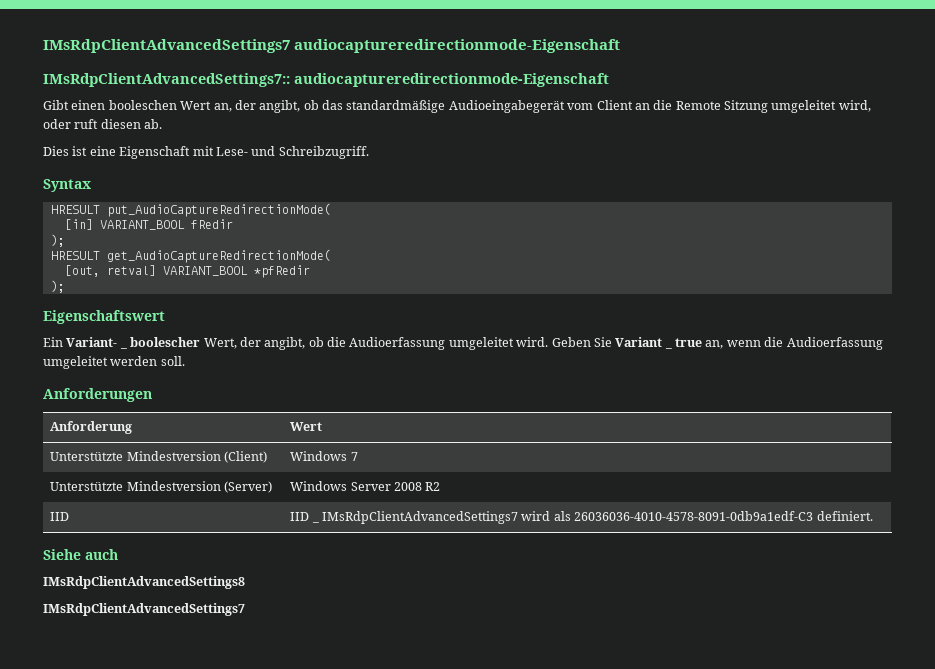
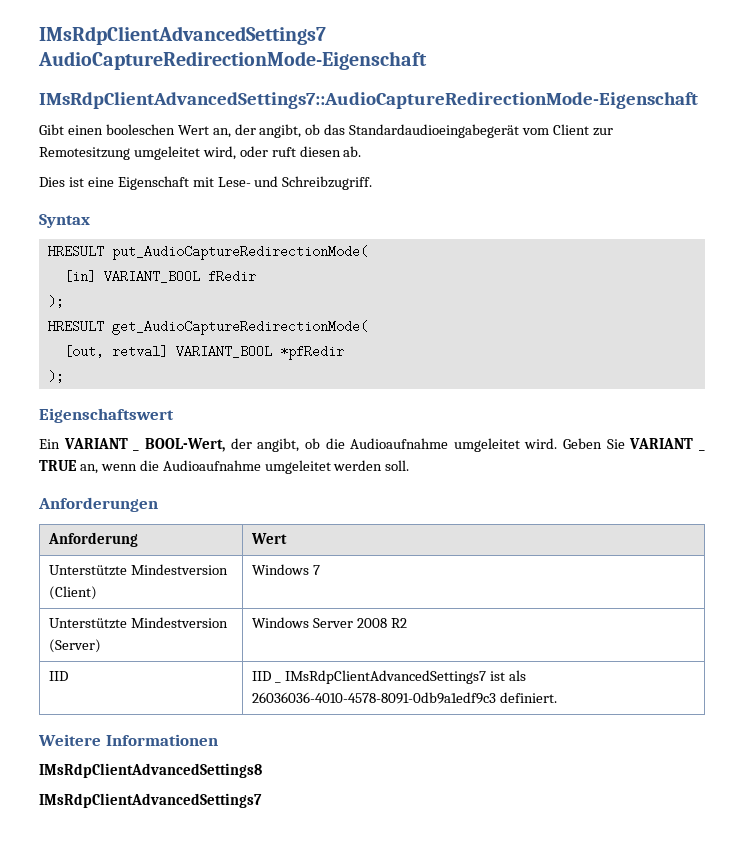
[43,39,621,53] [43,73,609,87] IMsRdpClientAdvancedSettings7 audiocaptureredirectionmode-Eigenschaft // IMsRdpClientAdvancedSettings7:: audiocaptureredirectionmode-Eigenschaft -> [39,26,326,45] [38,51,427,70] [39,92,698,109] IMsRdpClientAdvancedSettings7 AudioCaptureRedirectionMode-Eigenschaft // IMsRdpClientAdvancedSettings7::AudioCaptureRedirectionMode-Eigenschaft
[346,100,768,113] standardmäßige Audioeingabegerät vom Client an die Remote Sitzung -> [349,124,613,138] [39,147,130,160] Standardaudioeingabegerät vom Client zur Remotesitzung
[66,337,118,347] [119,347,127,349] [130,337,237,349] Variant- _ boolescher Wert, -> [63,438,128,449] [133,438,225,452] VARIANT _ BOOL-Wert,
[349,337,446,350] Audioerfassung -> [350,438,449,449] Audioaufnahme
[615,337,663,347] [664,347,672,349] [675,338,702,347] Variant _ true -> [629,438,694,449] [698,449,705,451] [39,460,77,471] VARIANT _ TRUE
[786,337,883,350] Audioerfassung -> [162,460,261,471] Audioaufnahme
[521,511,814,521] wird als 26036036-4010-4578-8091-0db9a1edf-C3 -> [489,670,526,681] [252,692,497,704] ist als 26036036-4010-4578-8091-0db9a1edf9c3
[43,549,118,560] Siehe auch -> [38,734,218,746] Weitere Informationen

